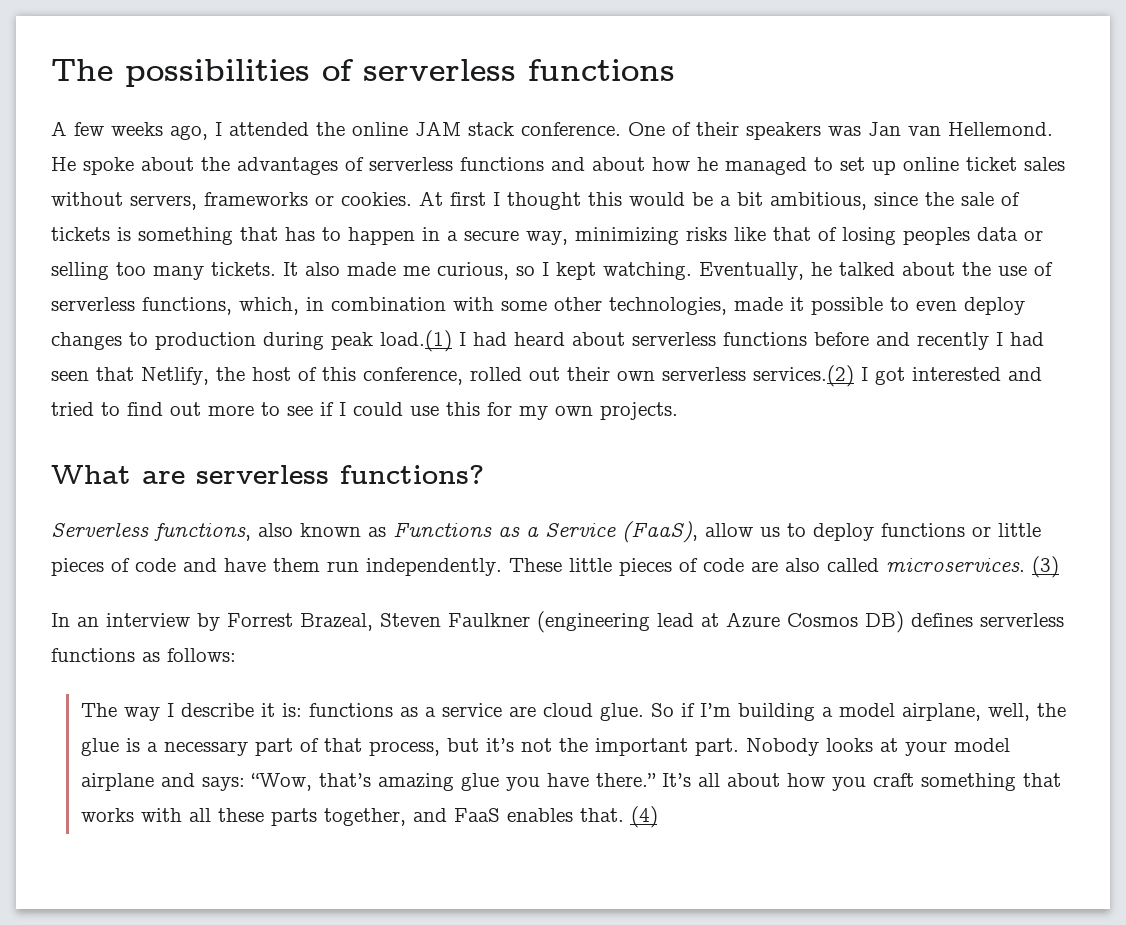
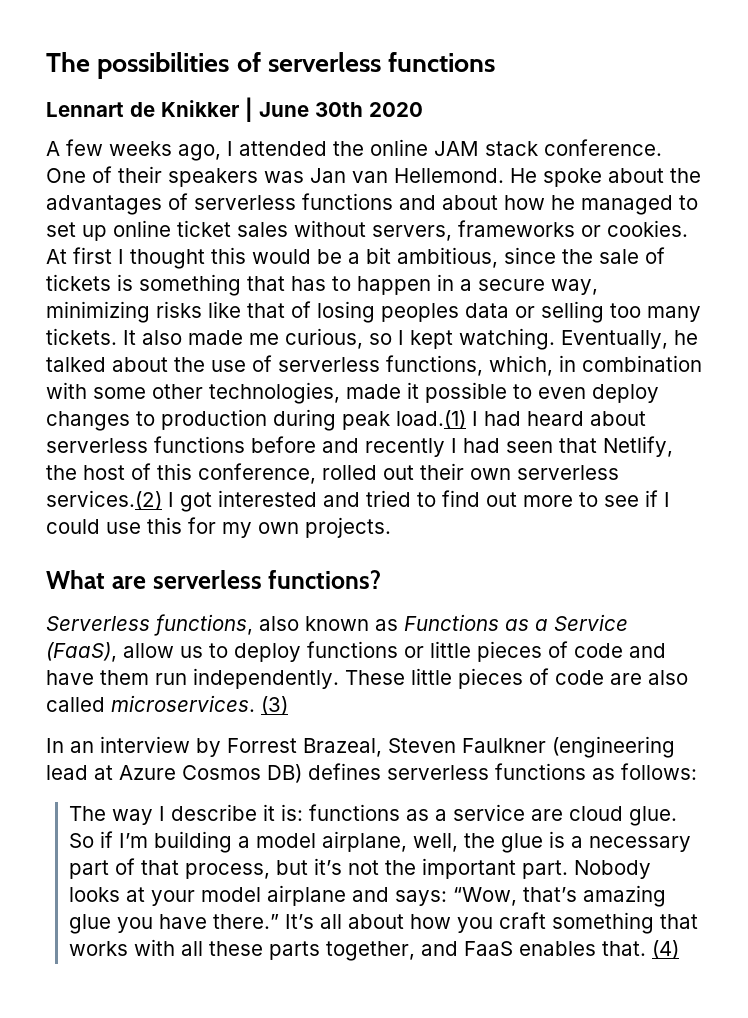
(675, 70) none -> [46,97,423,122] // Lennart de Knikker | June 30th 2020

